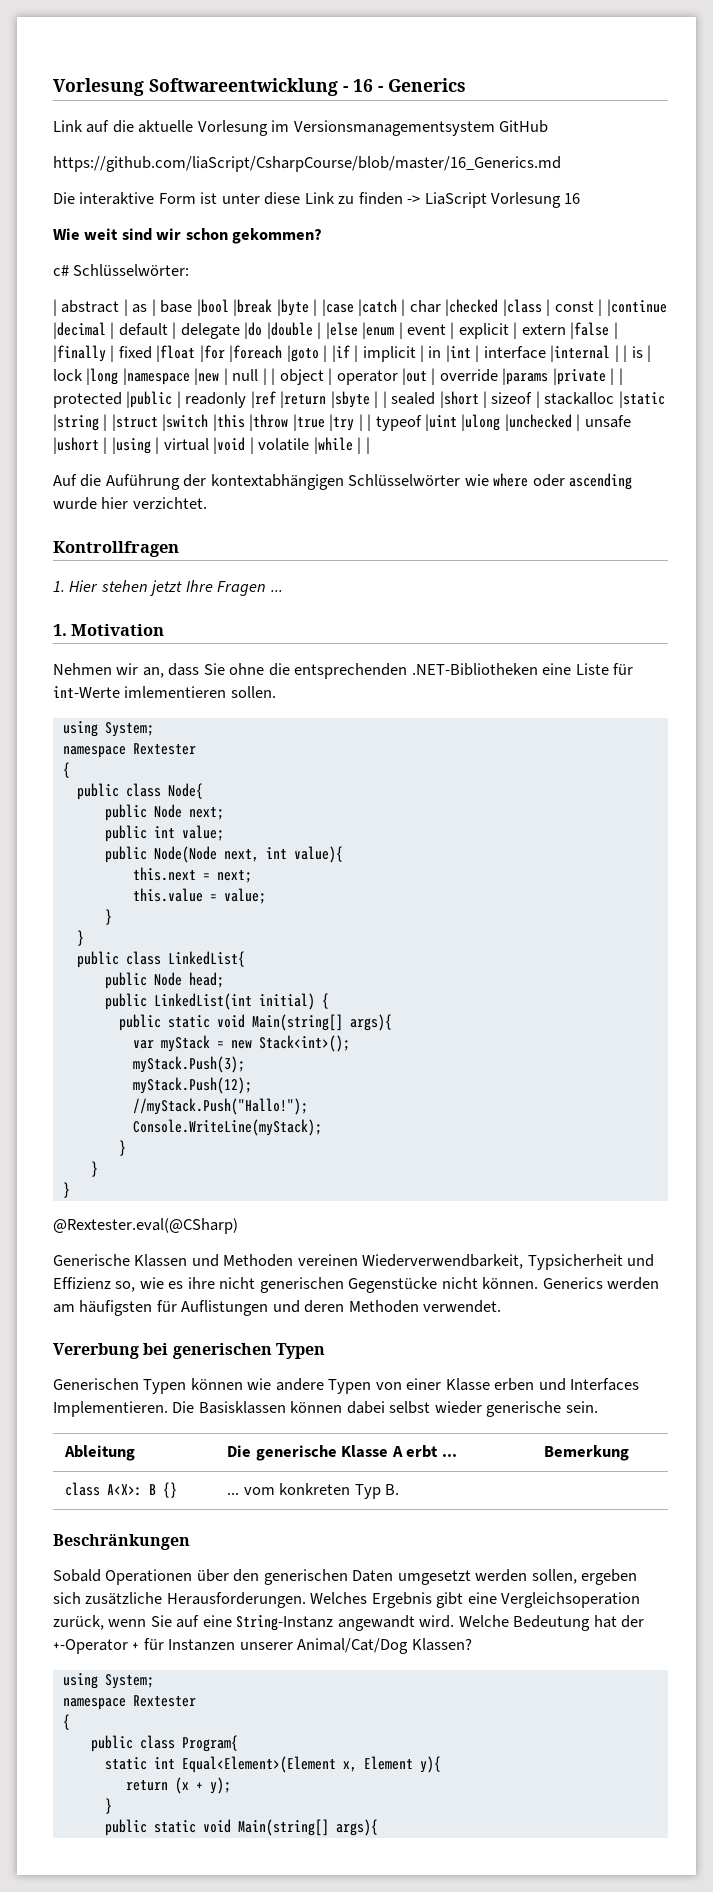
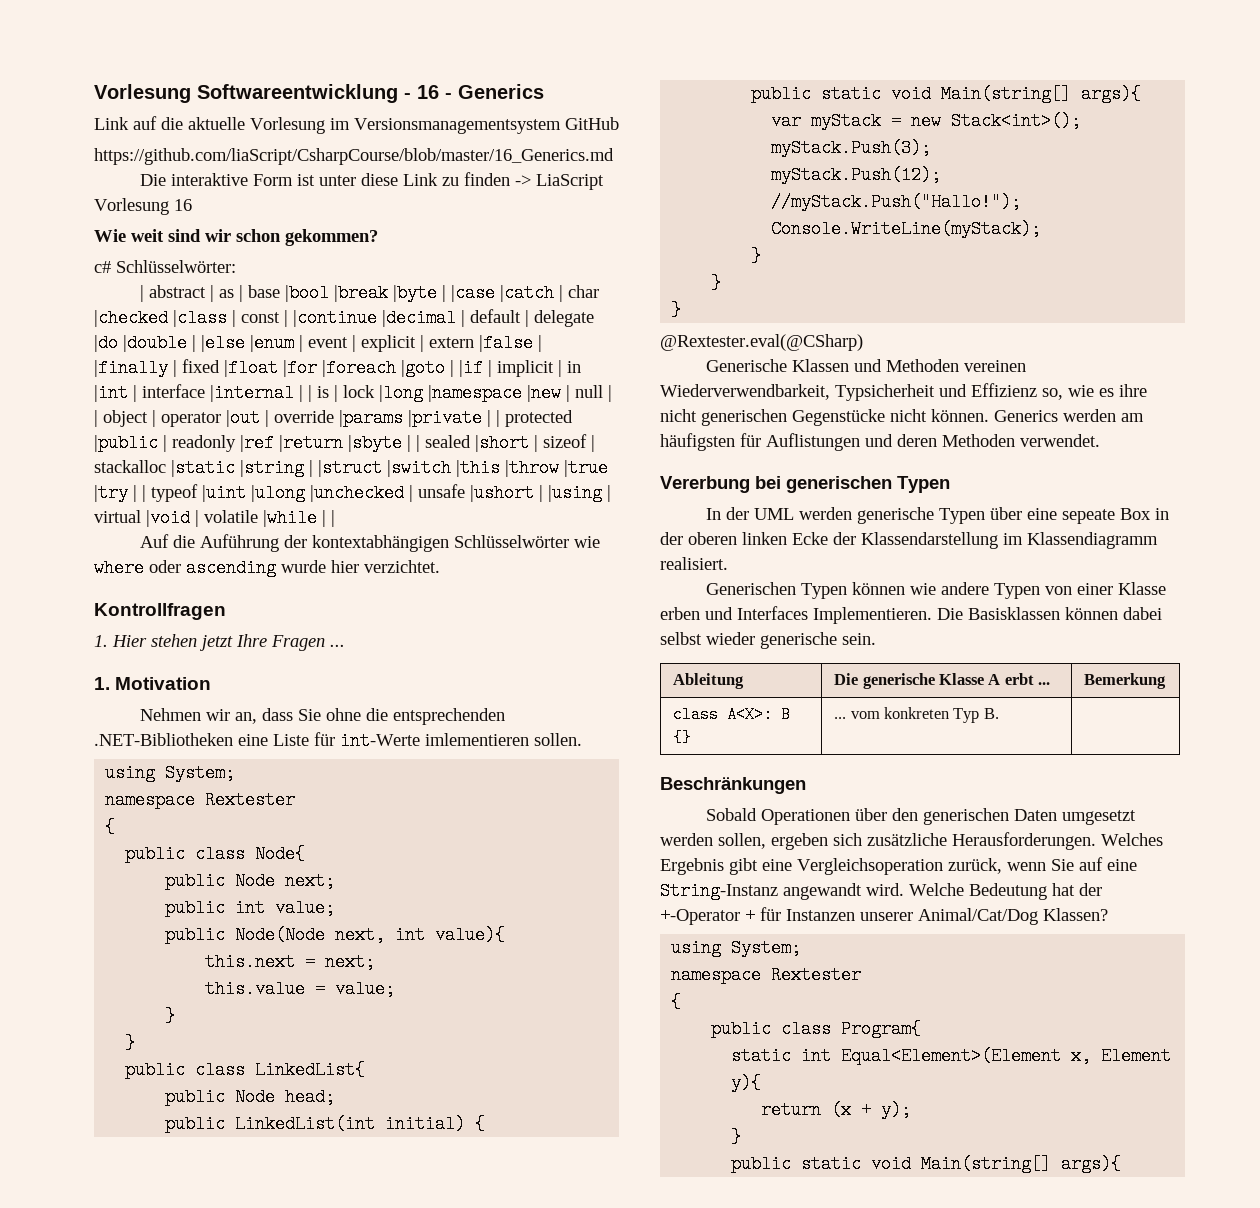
(325, 1351) none -> [705,507,1169,524] [660,532,1158,549] [660,557,728,570] // In der UML werden generische Typen über eine sepeate Box in der oberen linken Ecke der Klassendarstellung im Klassendiagramm realisiert.

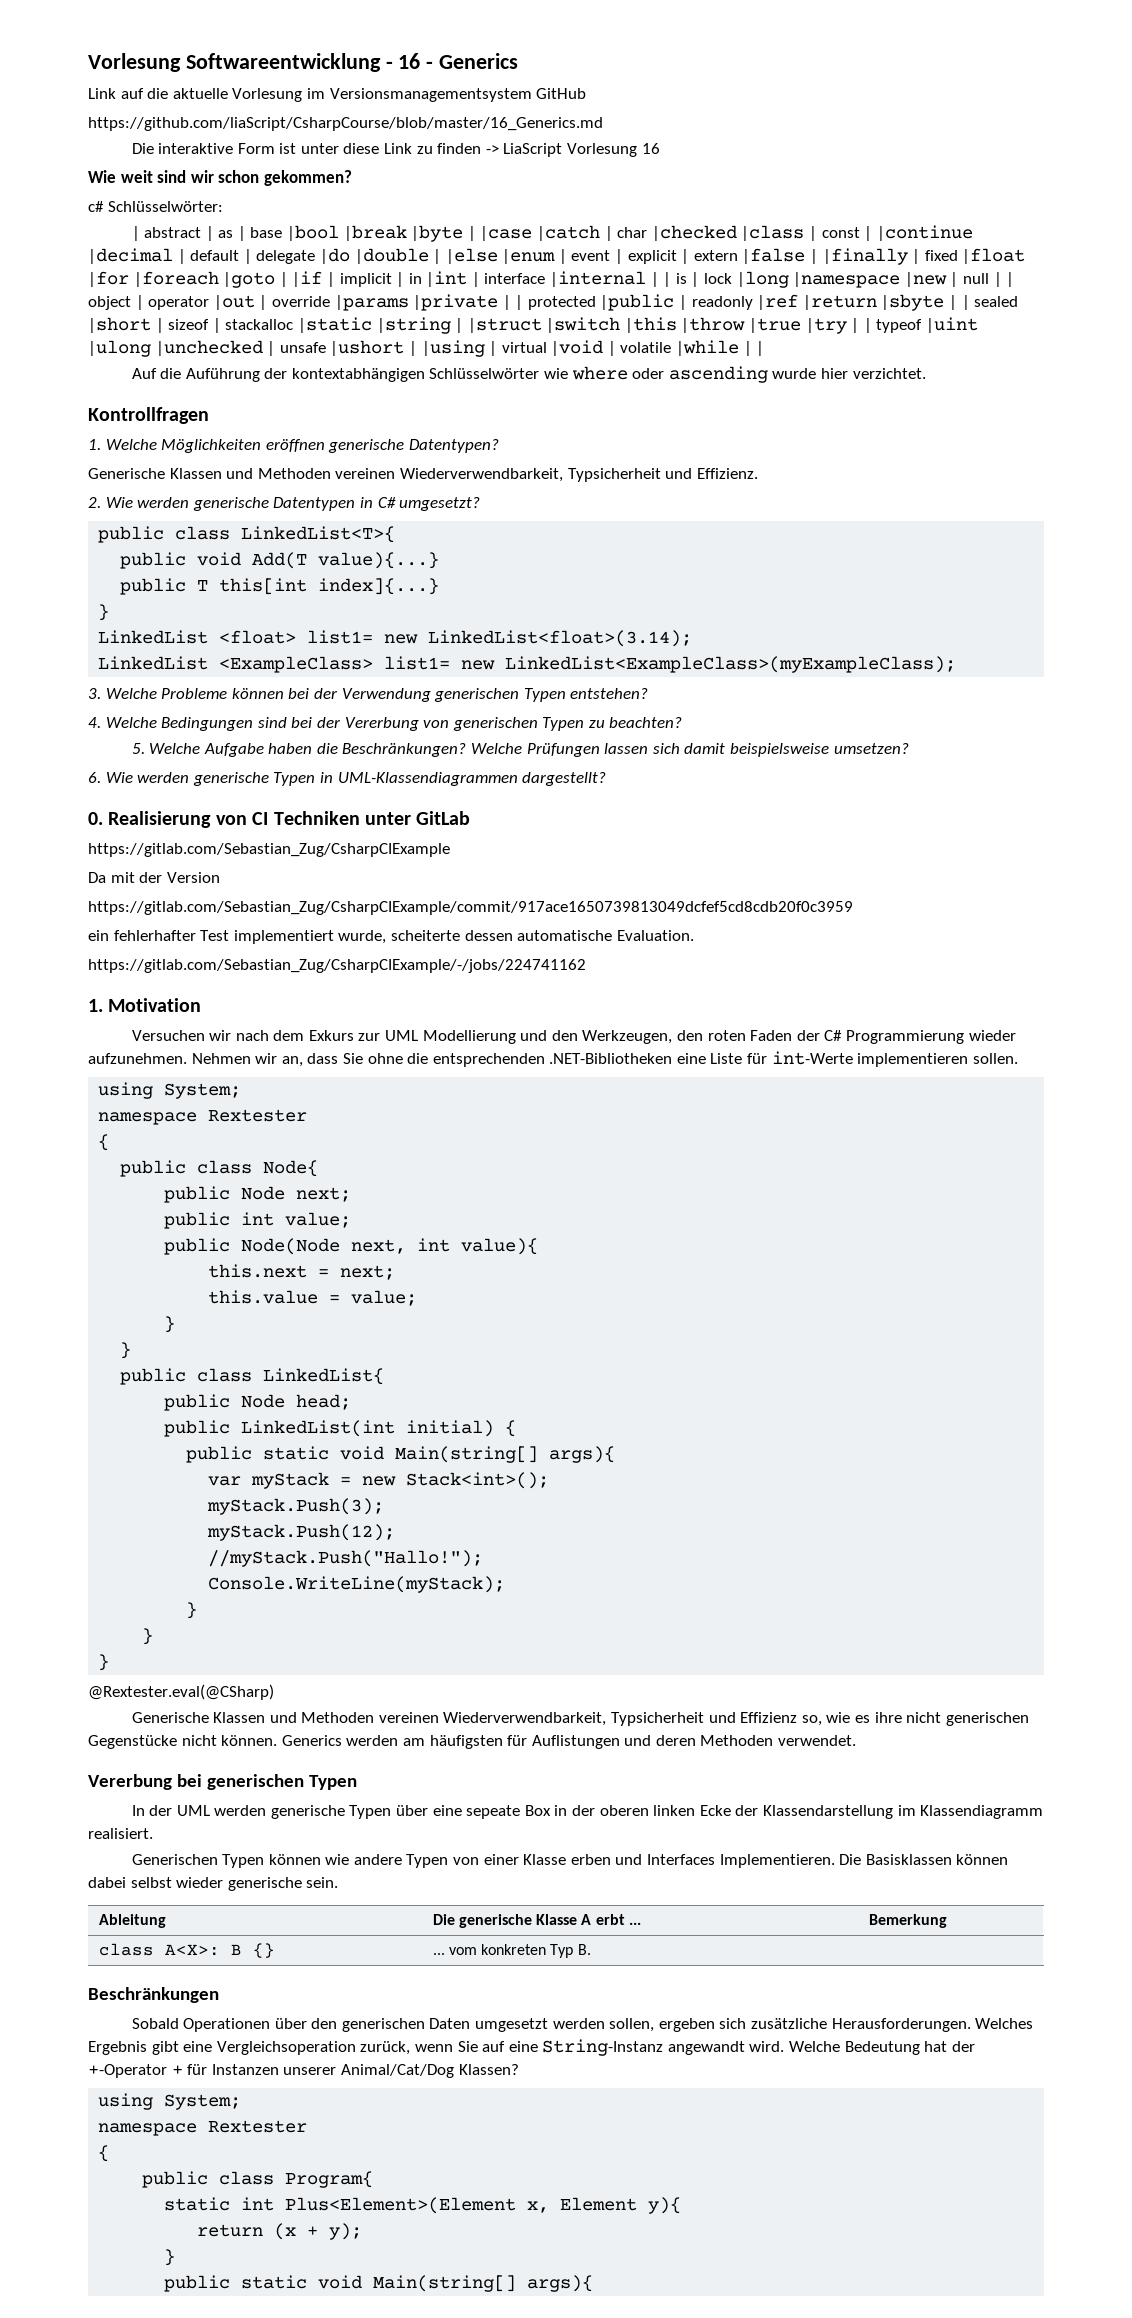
[112,634,345,651] [94,677,212,690] Hier stehen jetzt Ihre Fragen ... // 1. Motivation // -> [105,439,499,453] [88,468,758,482] [88,497,481,511] [98,526,396,543] [120,552,440,569] [120,578,440,595] [98,604,110,621] [98,630,693,647] [98,656,957,673] [88,688,649,702] [88,717,683,731] [131,743,909,757] [88,772,607,786] [88,811,471,828] [88,843,450,857] [88,872,220,883] [88,901,853,915] [88,930,694,944] [88,959,586,973] [88,998,202,1012] [131,1030,1016,1044] [88,1053,187,1064] Welche Möglichkeiten eröffnen generische Datentypen? // Generische Klassen und Methoden vereinen Wiederverwendbarkeit, Typsicherheit und Effizienz. // 2. Wie werden generische Datentypen in C# umgesetzt? // public class LinkedList<T>{ // public void Add(T value){...} // public T this[int index]{...} // } // LinkedList <float> list1= new LinkedList<float>(3.14); // LinkedList <ExampleClass> list1= new LinkedList<ExampleClass>(myExampleClass); // 3. Welche Probleme können bei der Verwendung generischen Typen entstehen? // 4. Welche Bedingungen sind bei der Vererbung von generischen Typen zu beachten? // 5. Welche Aufgabe haben die Beschränkungen? Welche Prüfungen lassen sich damit beispielsweise umsetzen? // 6. Wie werden generische Typen in UML-Klassendiagrammen dargestellt? // 0. Realisierung von CI Techniken unter GitLab // https://gitlab.com/Sebastian_Zug/CsharpCIExample // Da mit der Version // https://gitlab.com/Sebastian_Zug/CsharpCIExample/commit/917ace1650739813049dcfef5cd8cdb20f0c3959 // ein fehlerhafter Test implementiert wurde, scheiterte dessen automatische Evaluation. // https://gitlab.com/Sebastian_Zug/CsharpCIExample/-/jobs/224741162 // 1. Motivation // Versuchen wir nach dem Exkurs zur UML Modellierung und den Werkzeugen, den roten Faden der C# Programmierung wieder aufzunehmen.
[425,733,529,746] imlementieren -> [857,1053,969,1067] implementieren
[841,1047,1062,1065] Equal<Element>(Element -> [285,2197,517,2214] Plus<Element>(Element

